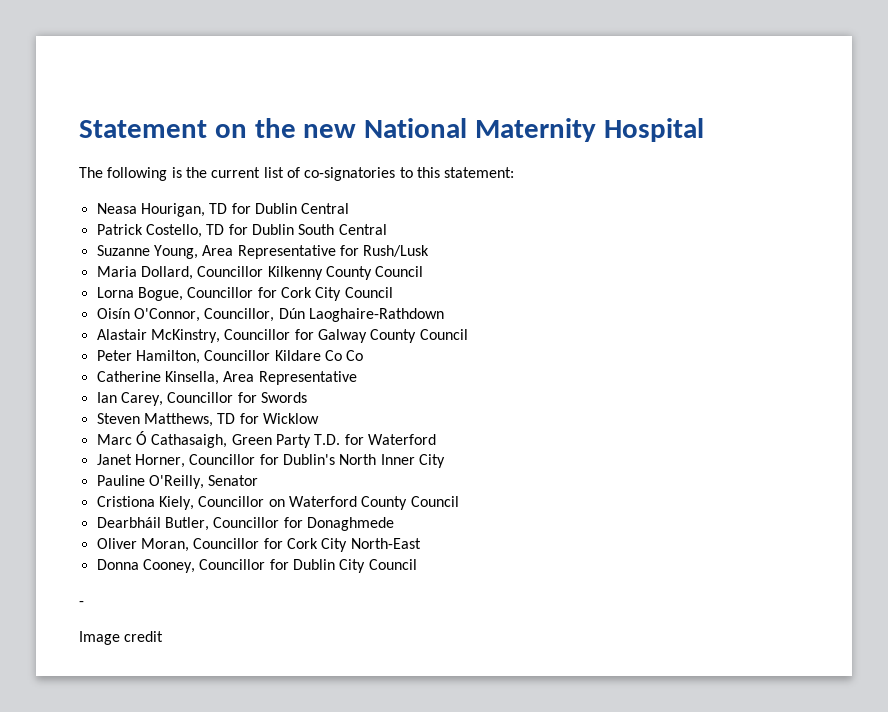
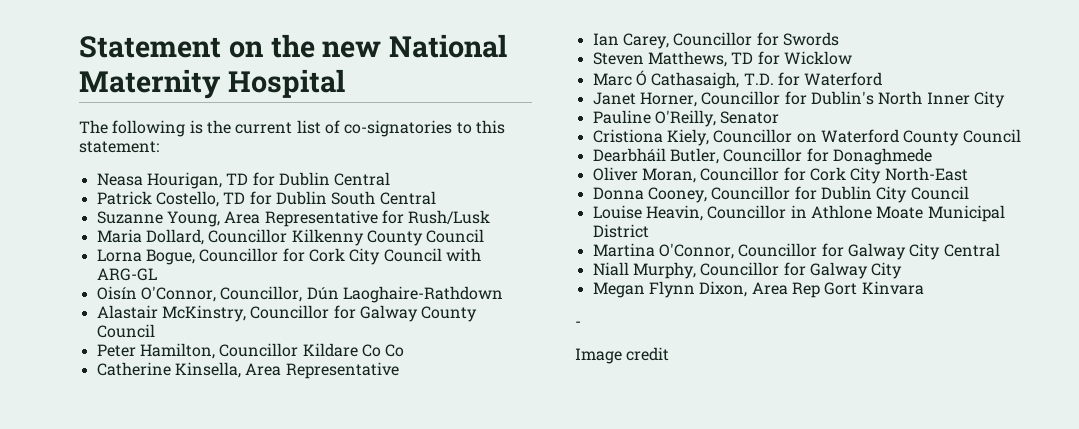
(393, 292) none -> [445,248,481,262] [96,268,157,281] with ARG-GL
[231,434,311,448] Green Party -> (740, 80) none
(417, 564) none -> [592,205,1005,222] [592,224,649,238] [592,243,1000,260] [592,262,903,279] [592,281,924,298] // Louise Heavin, Councillor in Athlone Moate Municipal District // Martina O'Connor, Councillor for Galway City Central // Niall Murphy, Councillor for Galway City // Megan Flynn Dixon, Area Rep Gort Kinvara

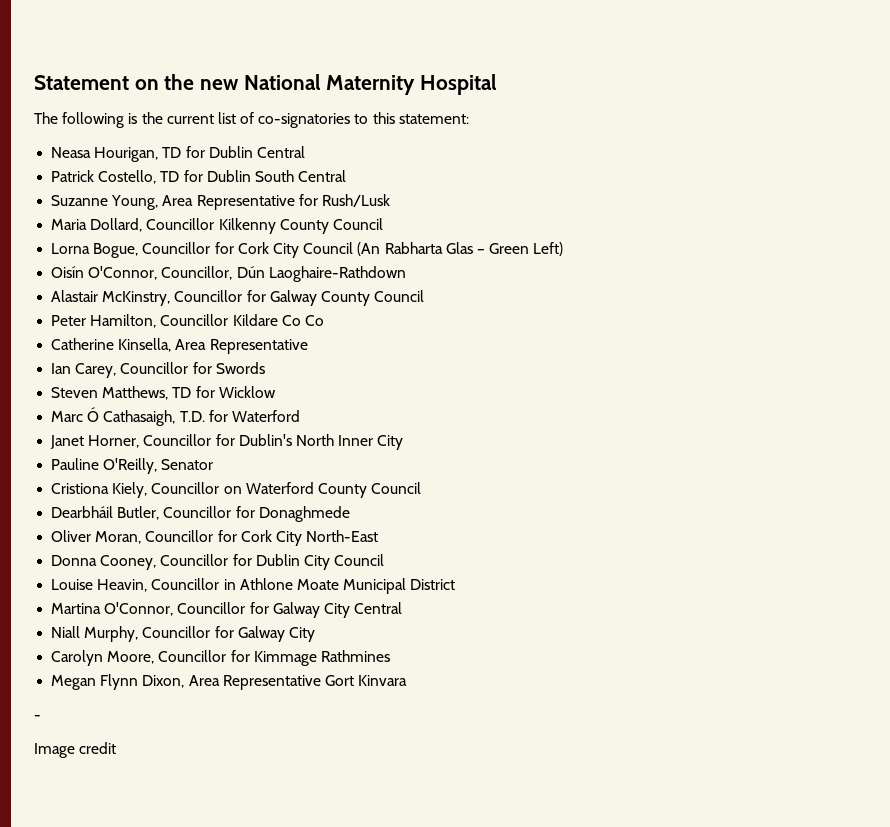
[445,248,481,262] [96,268,157,281] with ARG-GL -> [357,242,564,256] (An Rabharta Glas – Green Left)
(903, 270) none -> [51,650,390,666] // Carolyn Moore, Councillor for Kimmage Rathmines
[791,282,820,298] Rep -> [222,675,321,690] Representative

